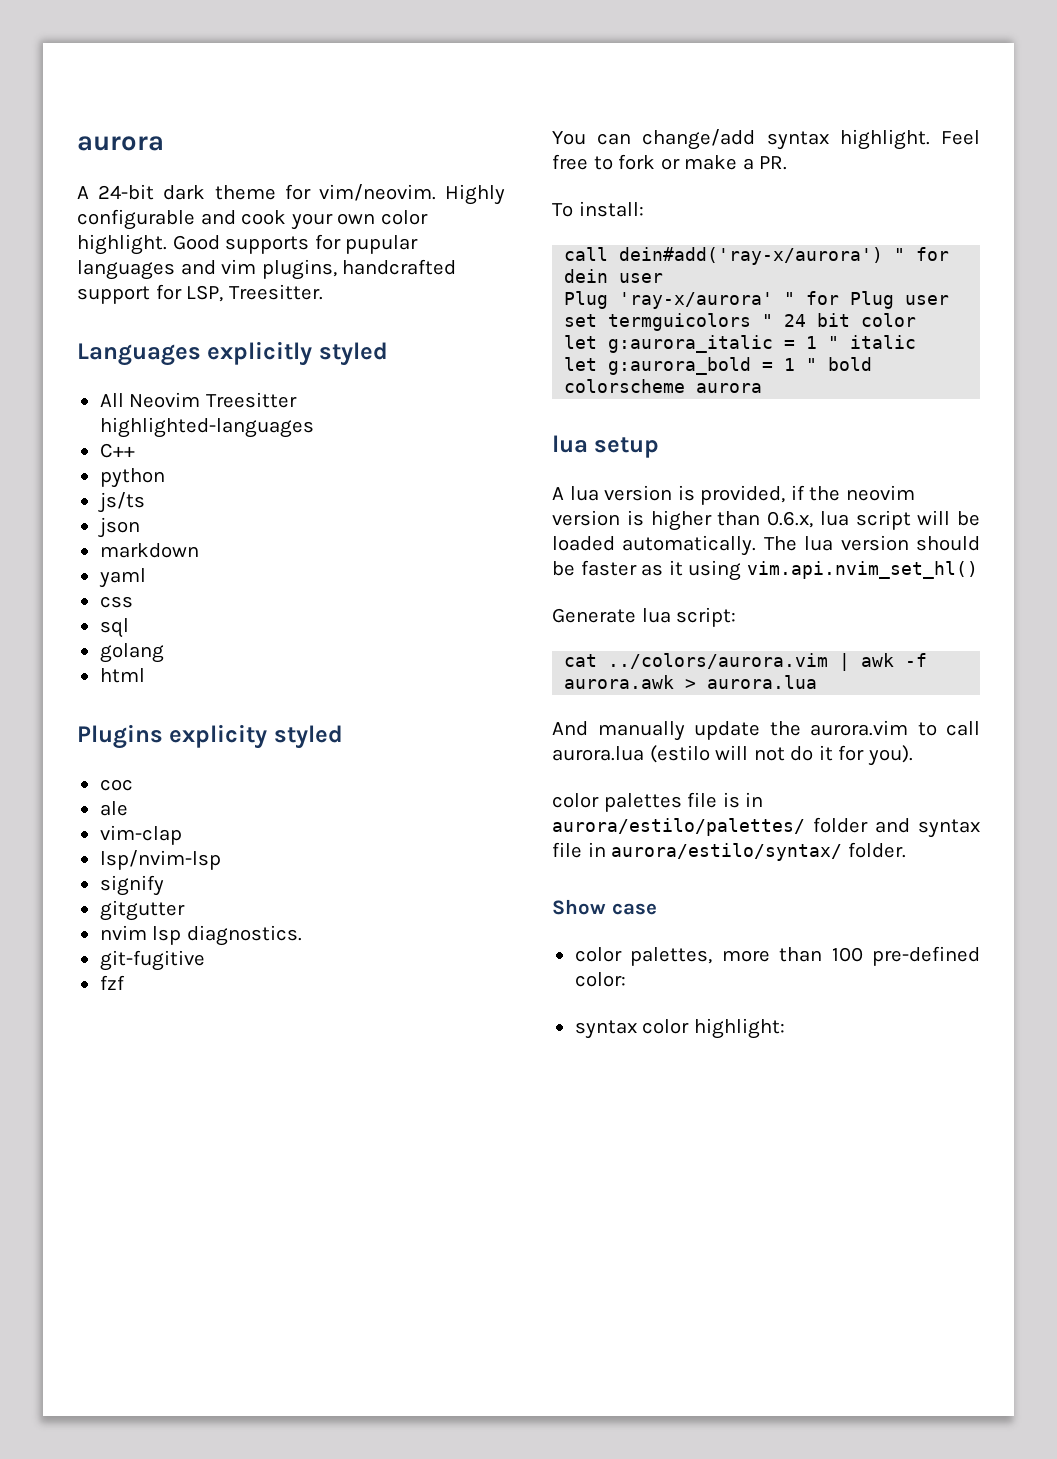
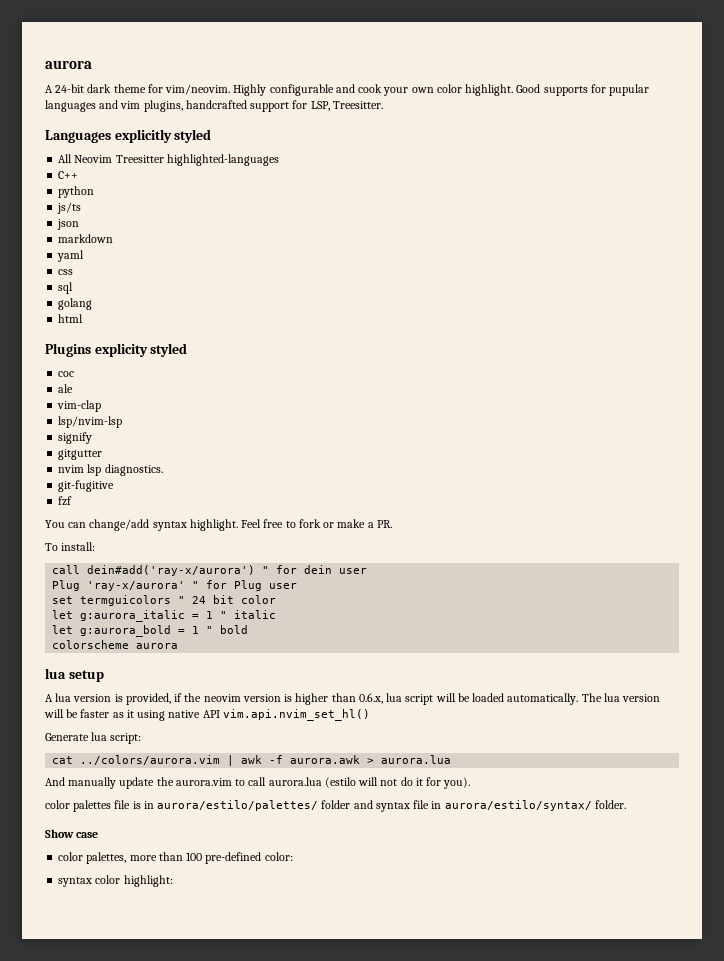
[916,536,981,551] should -> [44,709,64,718] will
(742, 570) none -> [168,710,220,718] native API

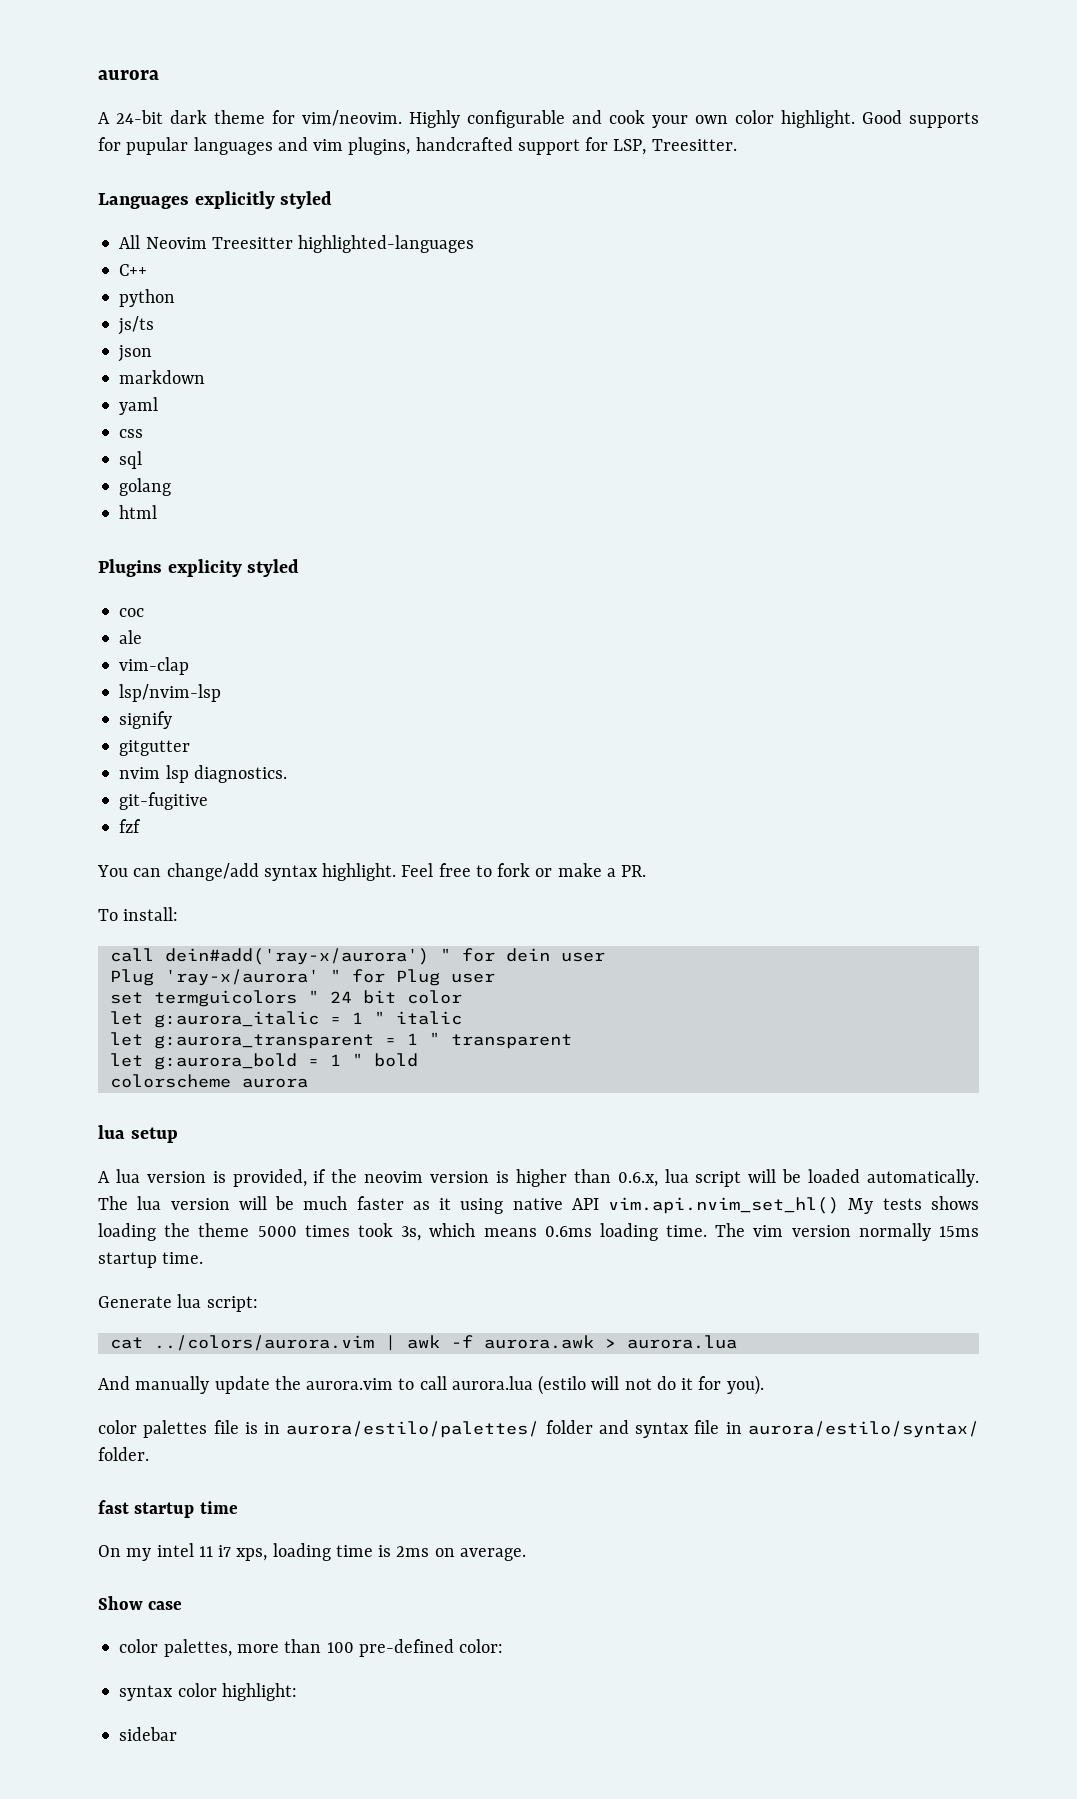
(277, 614) none -> [109,1032,572,1049] // let g:aurora_transparent = 1 " transparent
(79, 713) none -> [303,1196,348,1210] much
(370, 715) none -> [848,1196,979,1214] [98,1223,979,1241] [98,1252,204,1268] My tests shows loading the theme 5000 times took 3s, which means 0.6ms loading time. The vim version normally 15ms startup time.
(626, 804) none -> [98,1500,238,1518] [98,1543,526,1561] // fast startup time // On my intel 11 i7 xps, loading time is 2ms on average.
(173, 881) none -> [119,1727,178,1741] // sidebar

